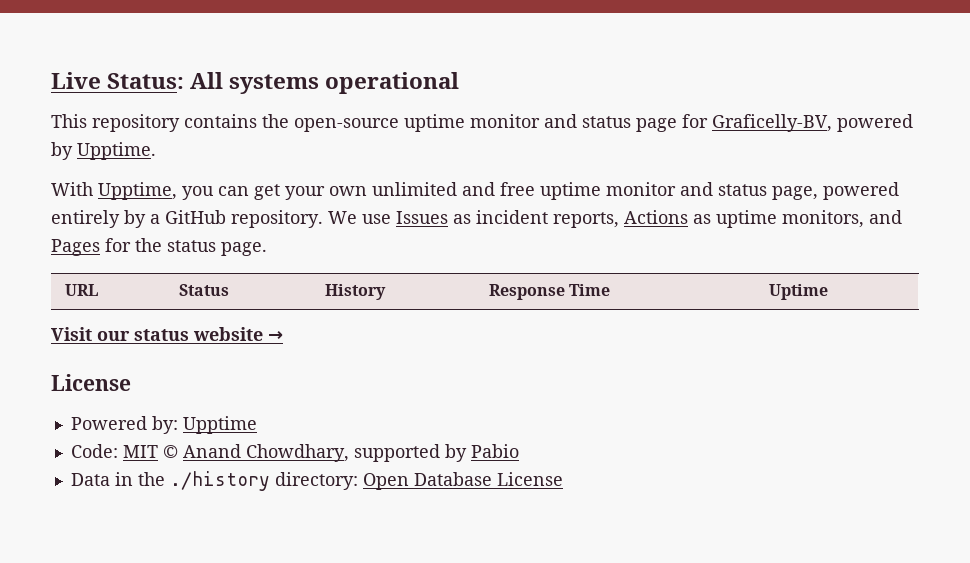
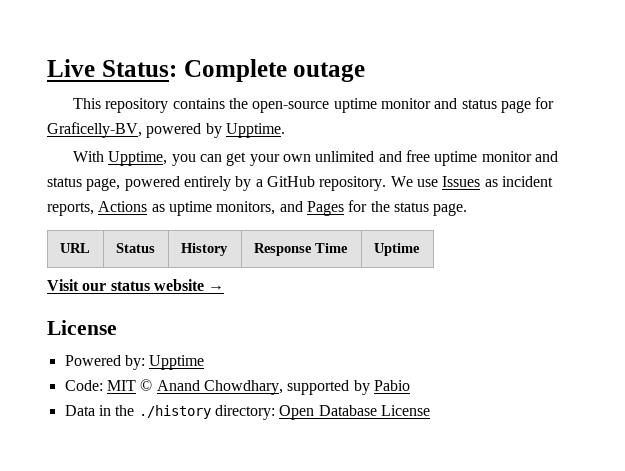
[190,72,460,94] All systems operational -> [183,59,366,82] Complete outage

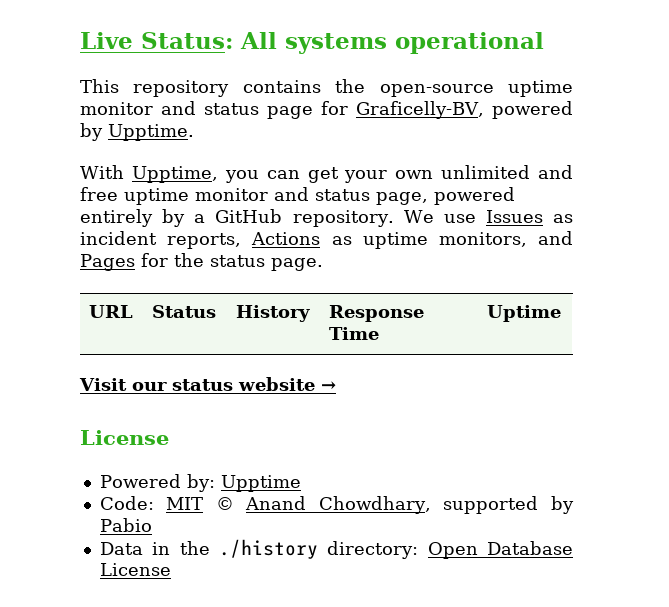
[183,59,366,82] Complete outage -> [240,32,544,54] All systems operational

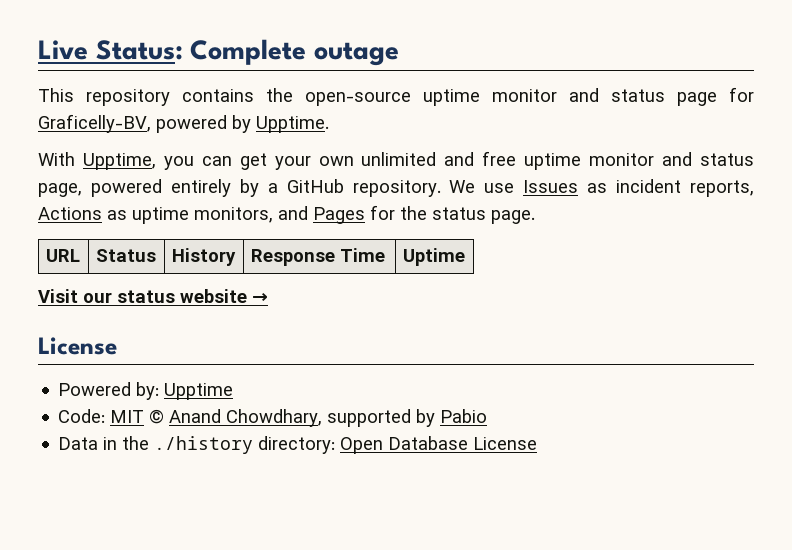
[240,32,544,54] All systems operational -> [190,39,399,66] Complete outage

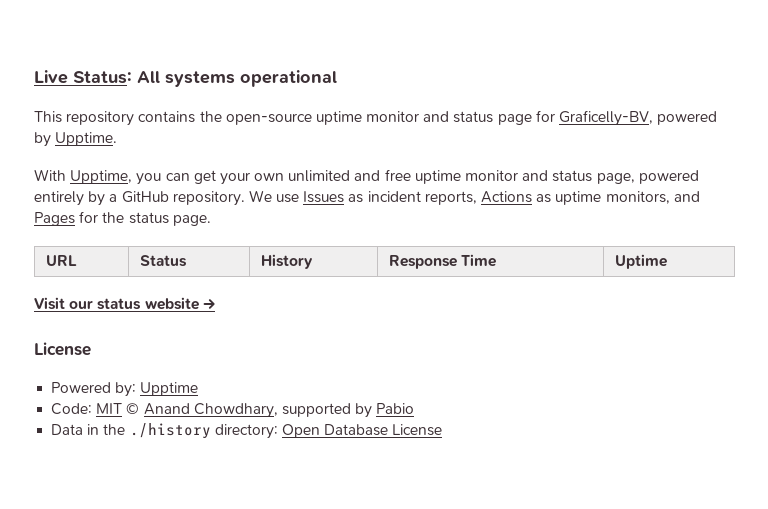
[190,39,399,66] Complete outage -> [137,70,337,87] All systems operational

